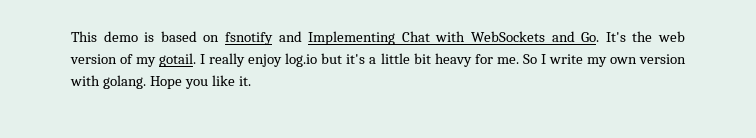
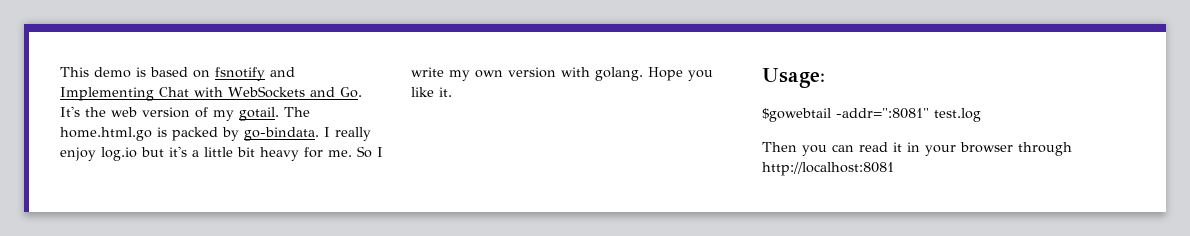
(197, 60) none -> [284,107,310,117] [60,127,319,141] The home.html.go is packed by go-bindata.
(251, 81) none -> [762,68,825,88] [762,108,981,122] [762,142,1072,156] [762,162,894,176] // Usage: // $gowebtail -addr=":8081" test.log // Then you can read it in your browser through http://localhost:8081

